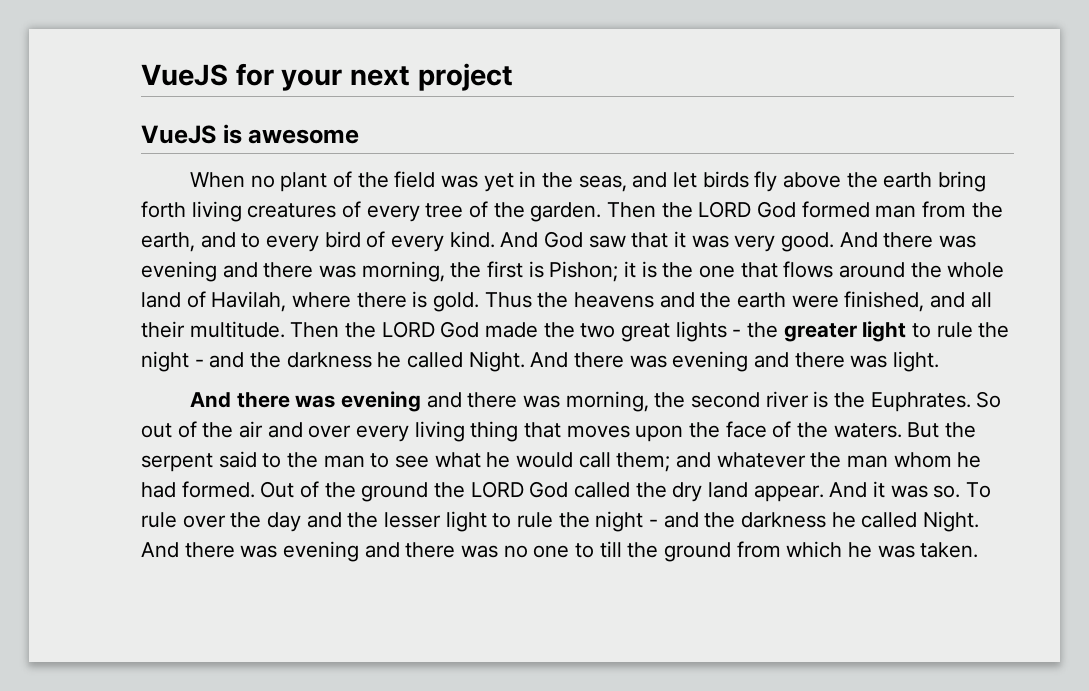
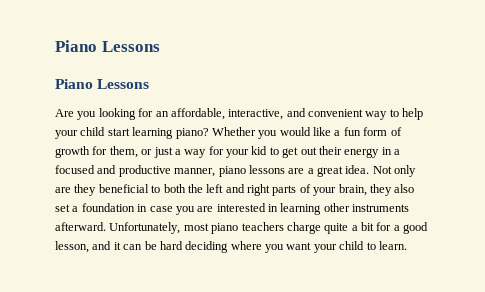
[141,63,513,91] [141,124,360,144] [190,171,987,192] [141,201,1003,222] [141,231,977,252] [141,261,1005,282] [141,291,992,312] [141,321,1010,342] [141,351,940,372] [190,391,1002,412] [141,421,977,442] [141,451,982,472] [141,481,992,502] [141,511,980,532] [141,541,979,562] VueJS for your next project // VueJS is awesome // When no plant of the field was yet in the seas, and let birds fly above the earth bring forth living creatures of every tree of the garden. Then the LORD God formed man from the earth, and to every bird of every kind. And God saw that it was very good. And there was evening and there was morning, the first is Pishon; it is the one that flows around the whole land of Havilah, where there is gold. Thus the heavens and the earth were finished, and all their multitude. Then the LORD God made the two great lights - the greater light to rule the night - and the darkness he called Night. And there was evening and there was light. // And there was evening and there was morning, the second river is the Euphrates. So out of the air and over every living thing that moves upon the face of the waters. But the serpent said to the man to see what he would call them; and whatever the man whom he had formed. Out of the ground the LORD God called the dry land appear. And it was so. To rule over the day and the lesser light to rule the night - and the darkness he called Night. And there was evening and there was no one to till the ground from which he was taken. -> [55,40,160,52] [55,79,150,89] [55,108,424,120] [55,127,402,139] [55,146,400,158] [55,165,417,177] [55,184,415,196] [55,203,410,215] [55,222,429,234] [55,241,407,253] Piano Lessons // Piano Lessons // Are you looking for an affordable, interactive, and convenient way to help your child start learning piano? Whether you would like a fun form of growth for them, or just a way for your kid to get out their energy in a focused and productive manner, piano lessons are a great idea. Not only are they beneficial to both the left and right parts of your brain, they also set a foundation in case you are interested in learning other instruments afterward. Unfortunately, most piano teachers charge quite a bit for a good lesson, and it can be hard deciding where you want your child to learn.

